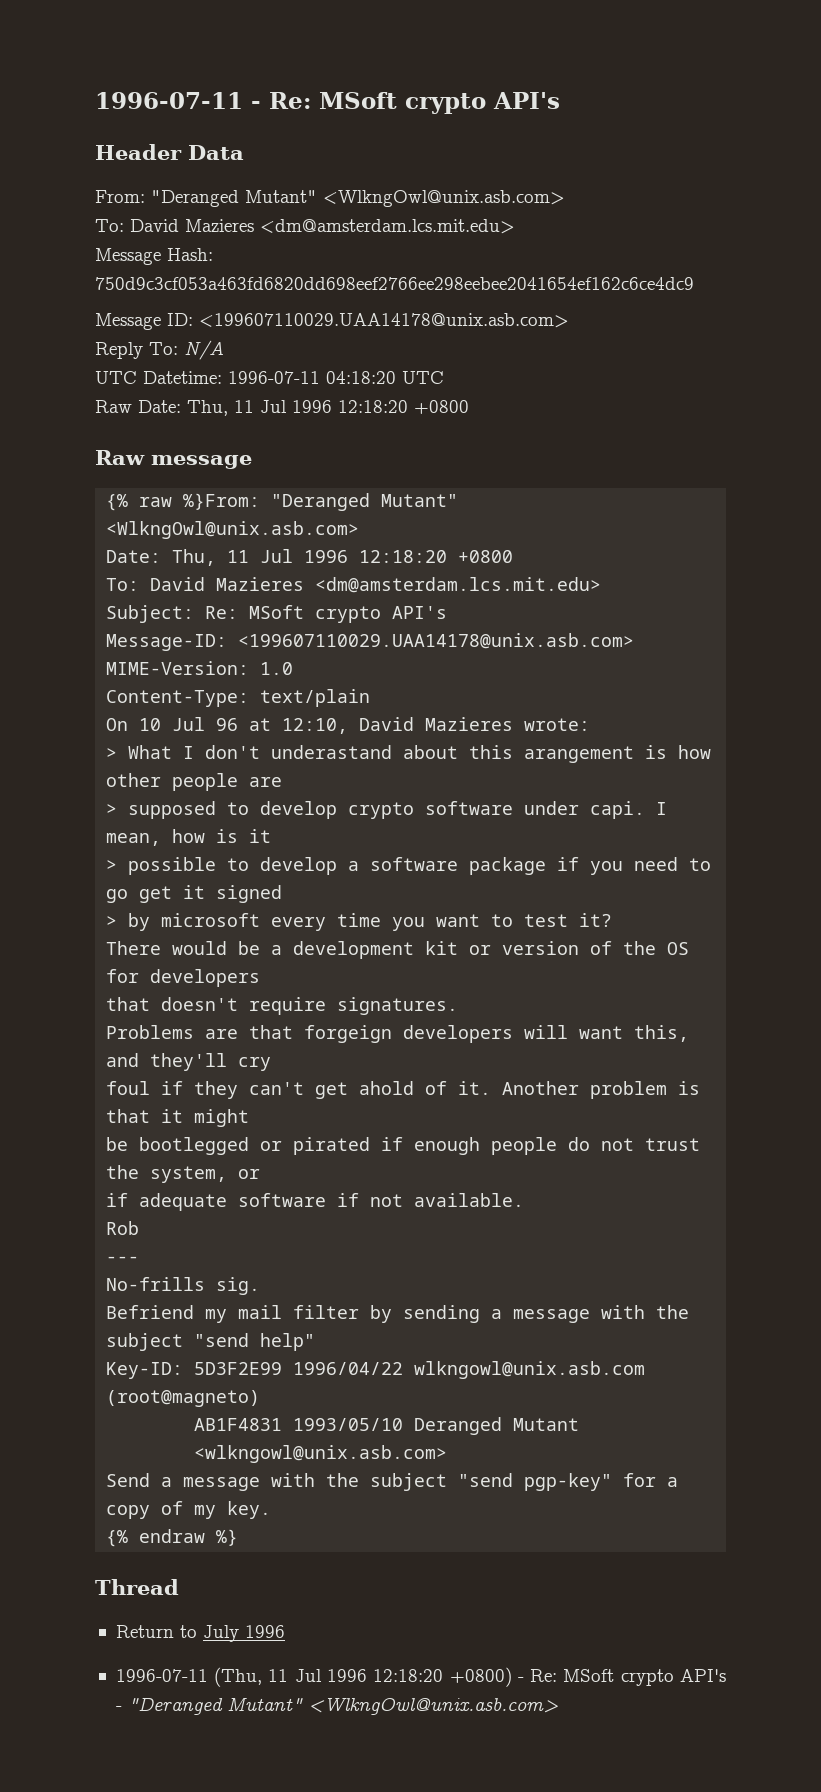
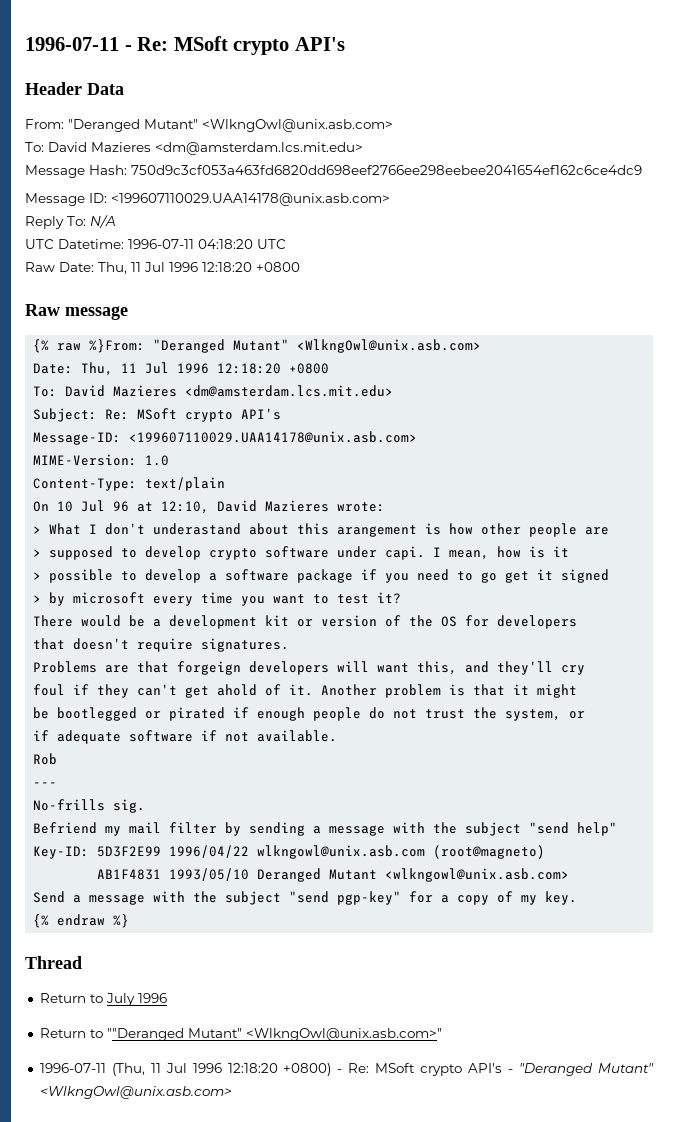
(285, 1631) none -> [39,1028,442,1041] // Return to ""Deranged Mutant" <WlkngOwl@unix.asb.com>"

